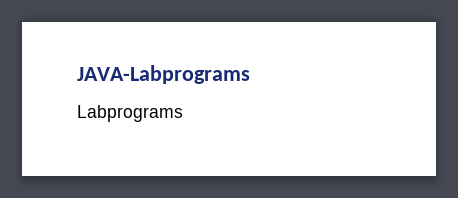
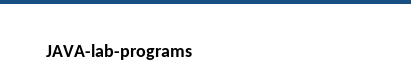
[77,65,250,84] [77,105,183,122] JAVA-Labprograms // Labprograms -> [46,44,192,60] JAVA-lab-programs

